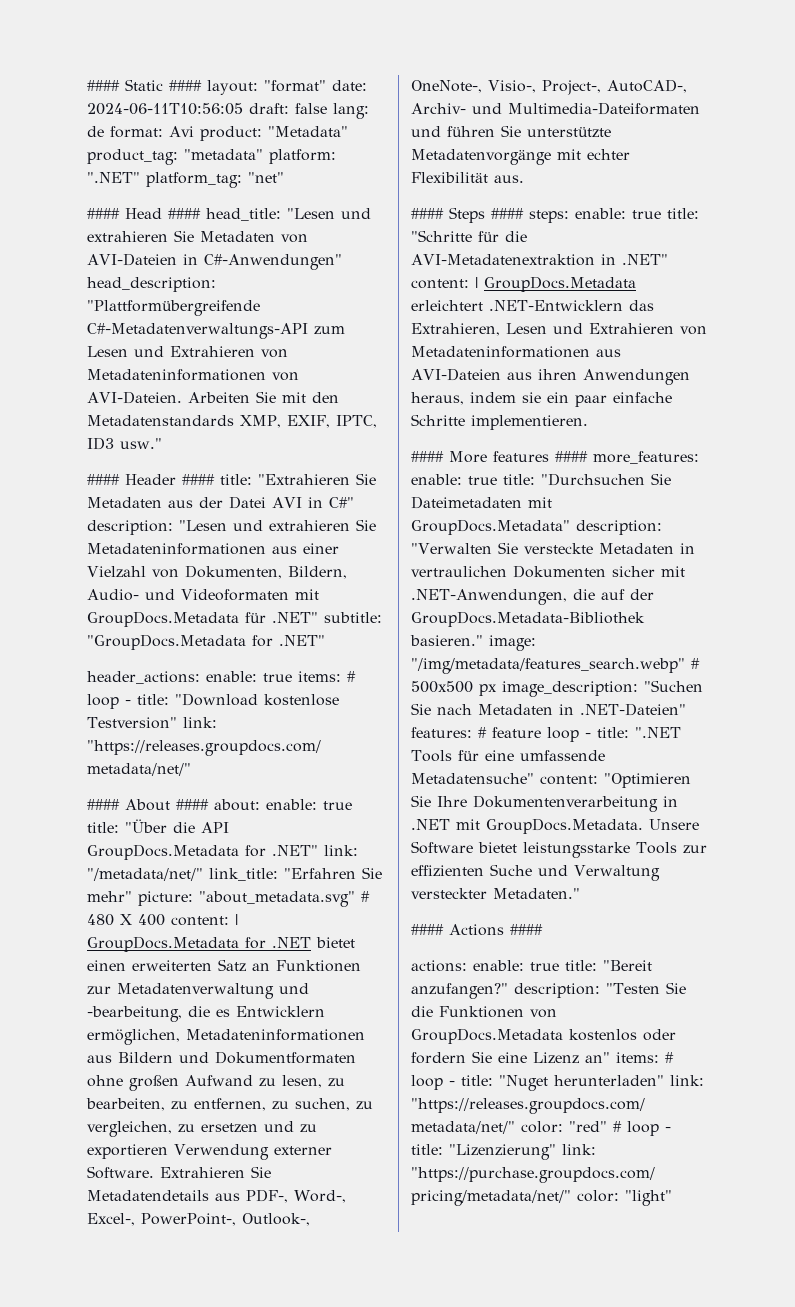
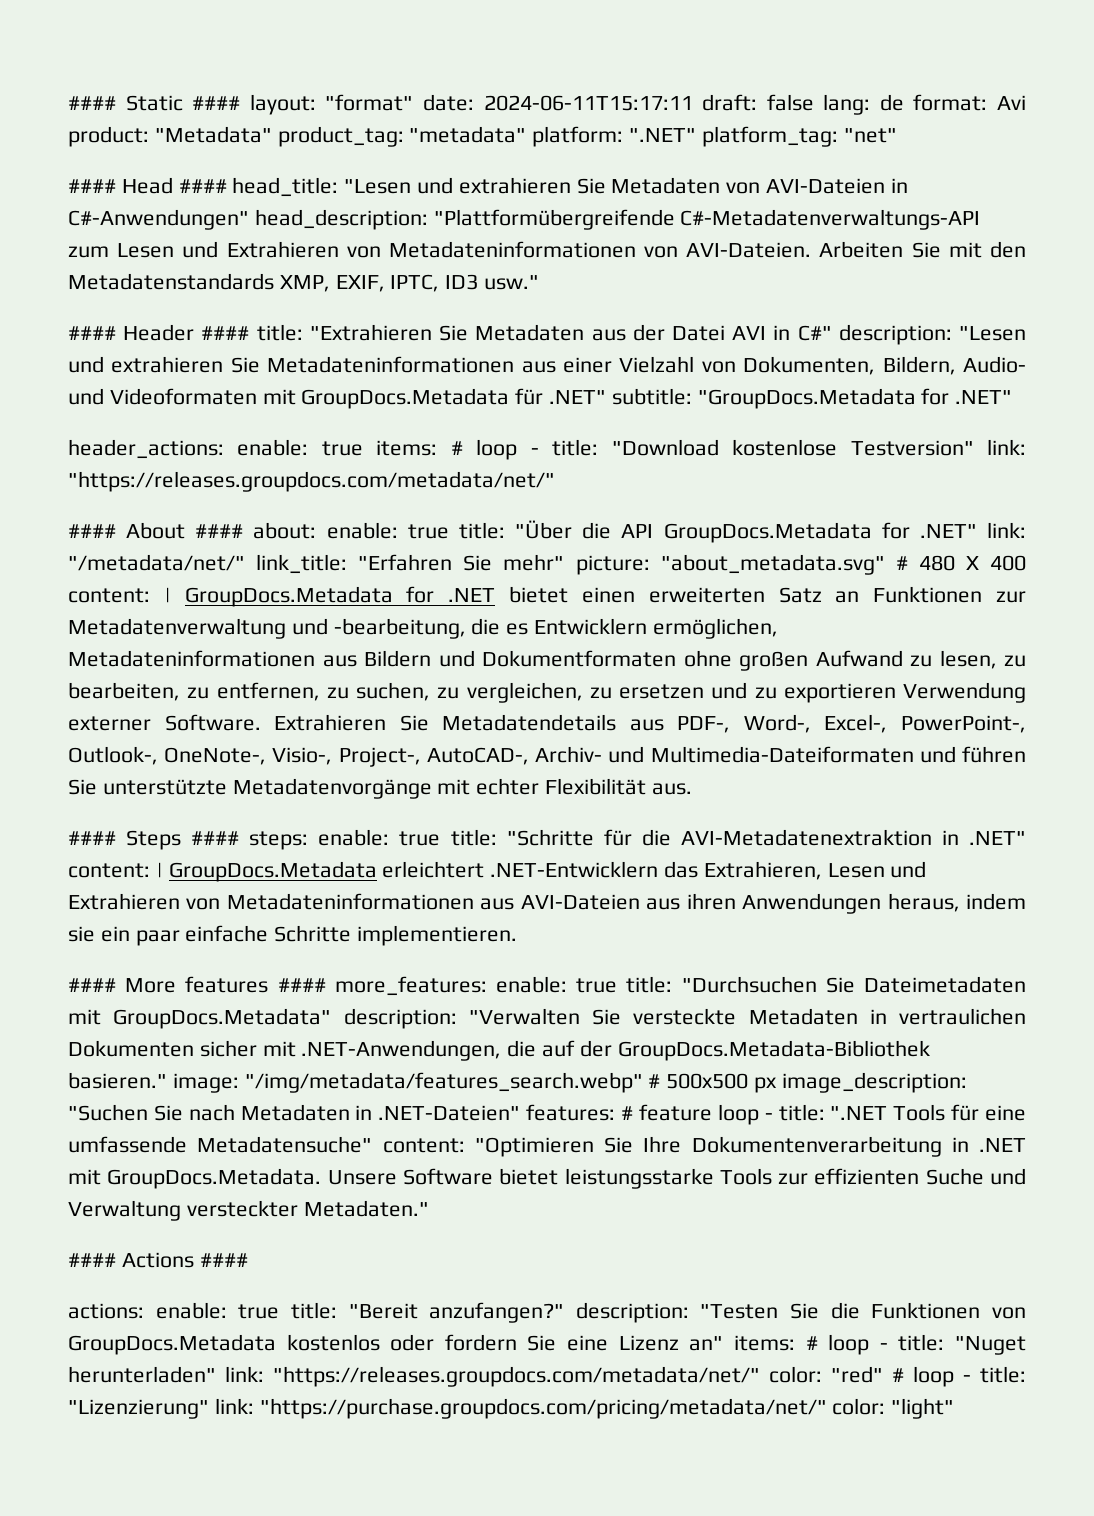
[87,103,243,115] 2024-06-11T10:56:05 -> [483,95,693,111] 2024-06-11T15:17:11

